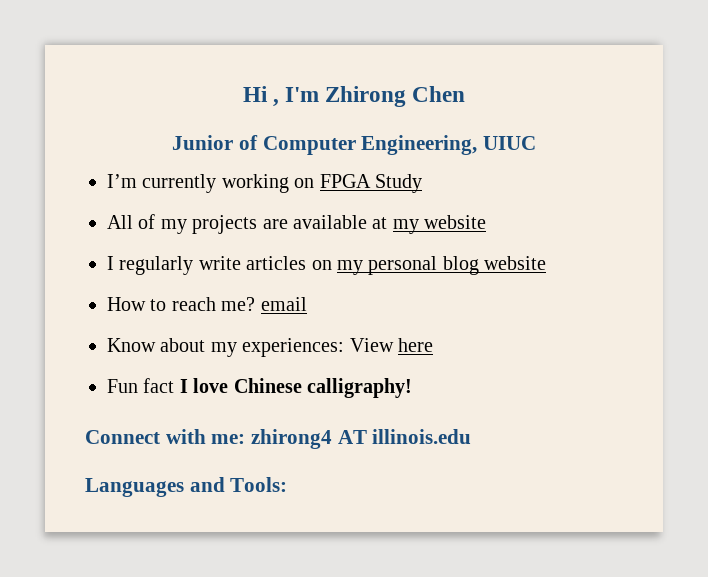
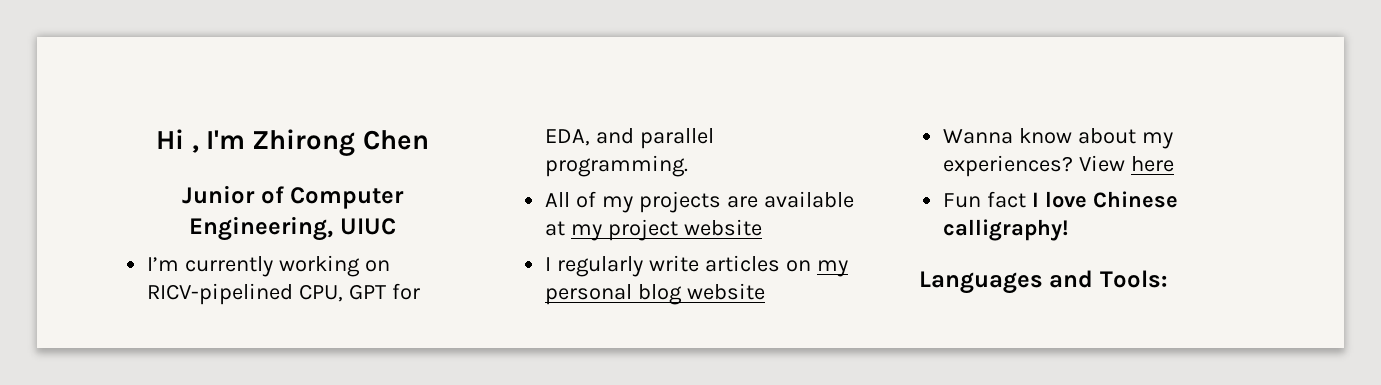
[319,174,422,193] FPGA Study -> [147,283,421,305] [545,128,715,149] [545,155,689,177] RICV-pipelined CPU, GPT for EDA, and parallel programming.
(419, 226) none -> [608,219,679,241] project
[107,297,307,311] [107,338,156,352] How to reach me? email // Know -> [943,128,1073,144] Wanna know
[242,338,345,357] experiences: -> [943,155,1074,177] experiences?
[85,429,472,449] // Connect with me: zhirong4 AT illinois.edu -> (1069, 230) none

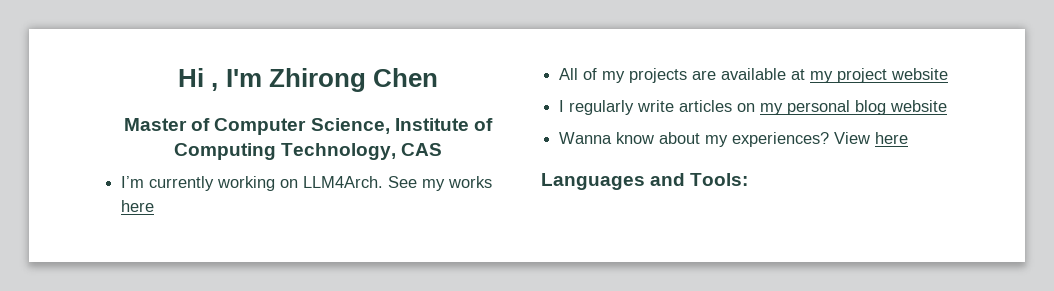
[182,185,256,204] Junior -> [124,118,188,131] Master
[189,216,396,241] [147,255,391,277] [147,283,421,305] [545,128,715,149] [545,155,689,177] Engineering, UIUC // I’m currently working on RICV-pipelined CPU, GPT for EDA, and parallel programming. -> [310,118,493,134] [173,143,443,160] [121,176,493,191] [121,200,155,212] Science, Institute of Computing Technology, CAS // I’m currently working on LLM4Arch. See my works here
[943,191,1178,208] [943,219,1069,241] // Fun fact I love Chinese calligraphy! -> (909, 138) none

